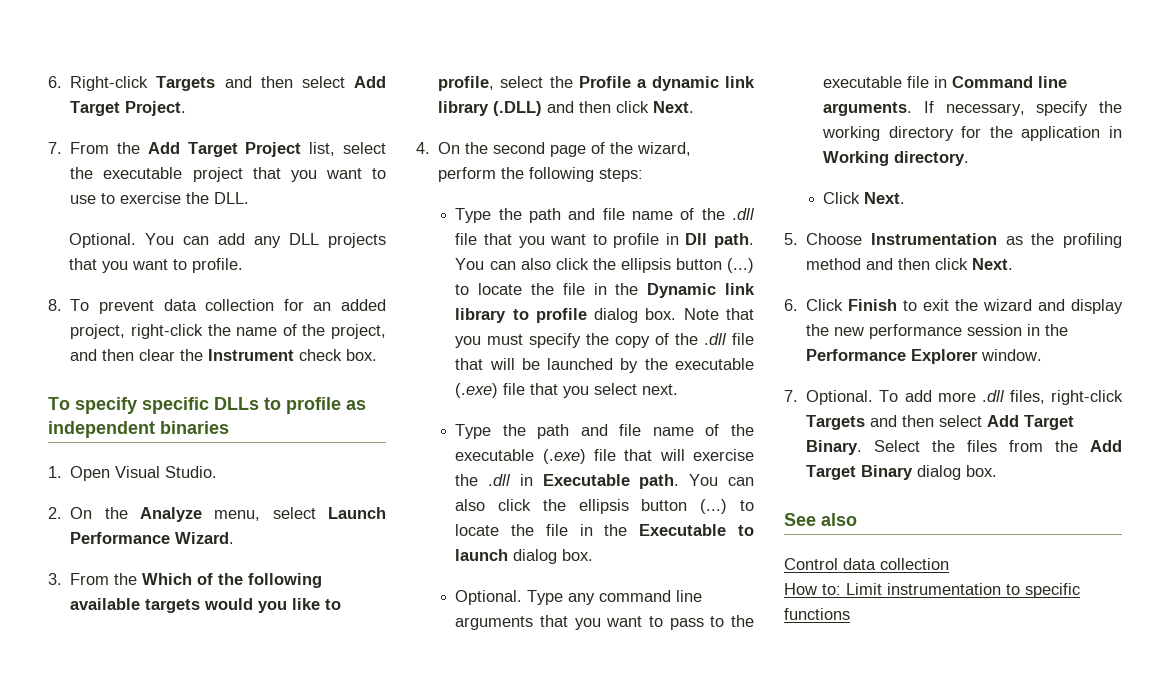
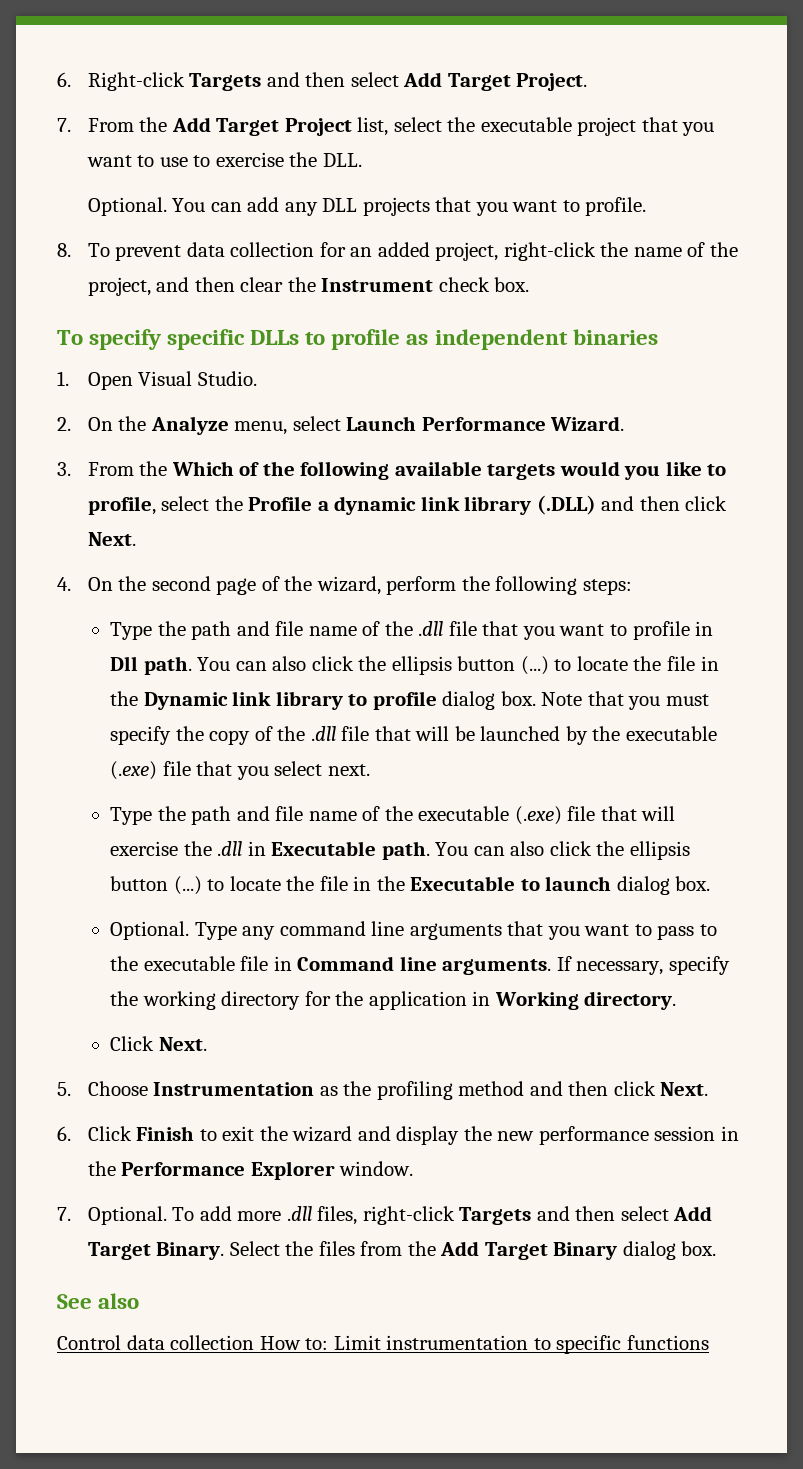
(949, 564) // -> (255, 1342) none

